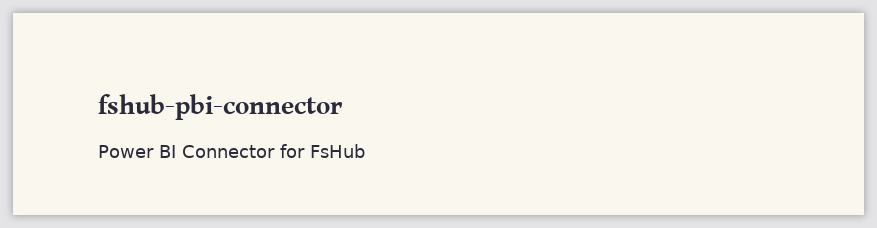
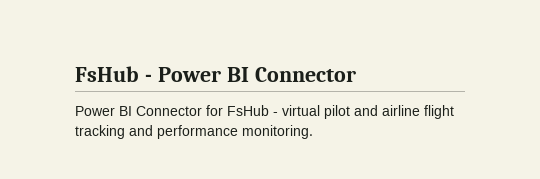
[98,94,343,120] fshub-pbi-connector -> [75,66,356,82] FsHub - Power BI Connector
(365, 151) none -> [273,105,454,119] [75,125,313,139] - virtual pilot and airline flight tracking and performance monitoring.

